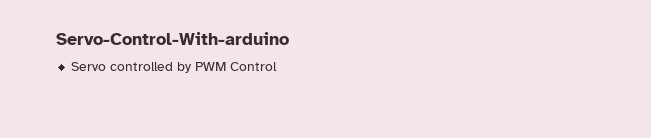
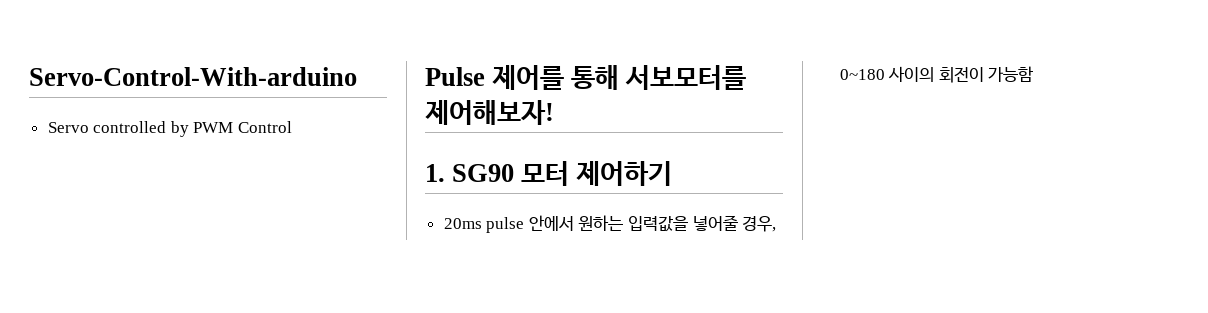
(278, 66) none -> [425,65,747,90] [425,100,554,125] [425,161,673,186] [443,215,777,233] [839,66,1034,83] // Pulse 제어를 통해 서보모터를 제어해보자! // 1. SG90 모터 제어하기 // 20ms pulse 안에서 원하는 입력값을 넣어줄 경우, 0~180 사이의 회전이 가능함

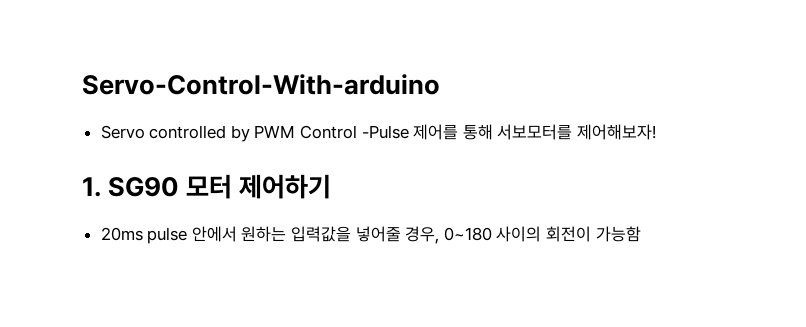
[425,67,485,86] // Pulse -> [361,125,409,139] -Pulse

